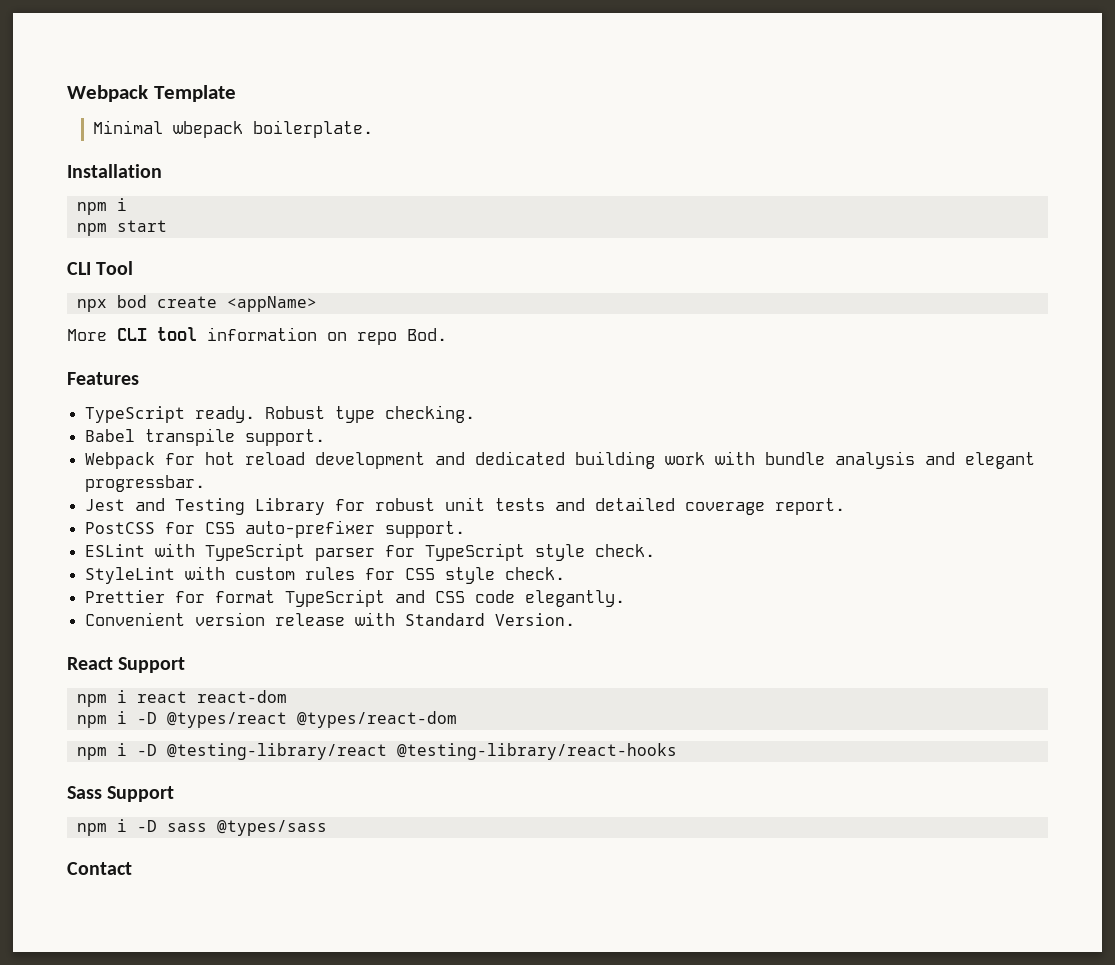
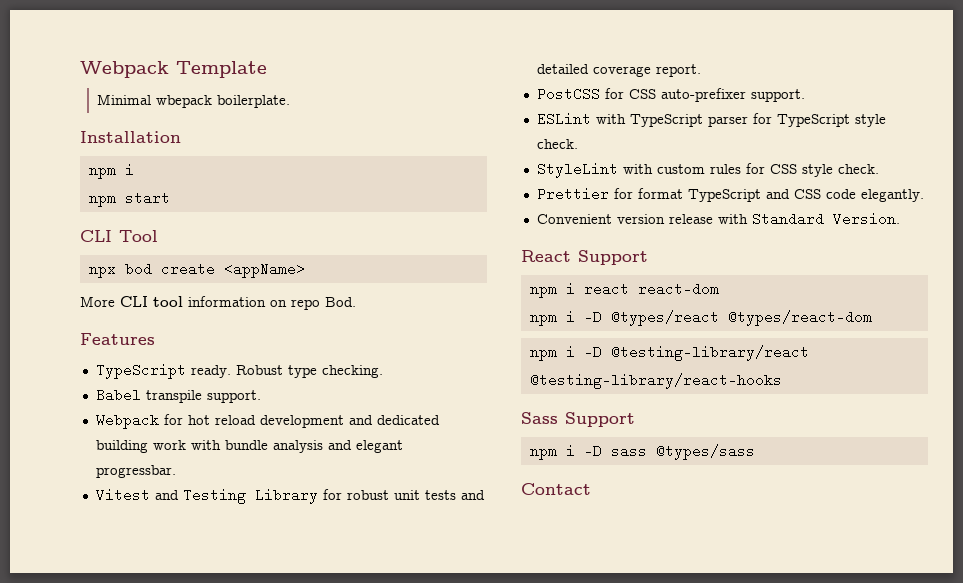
[85,499,126,511] Jest -> [95,488,150,502] Vitest

